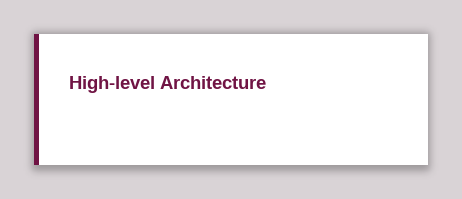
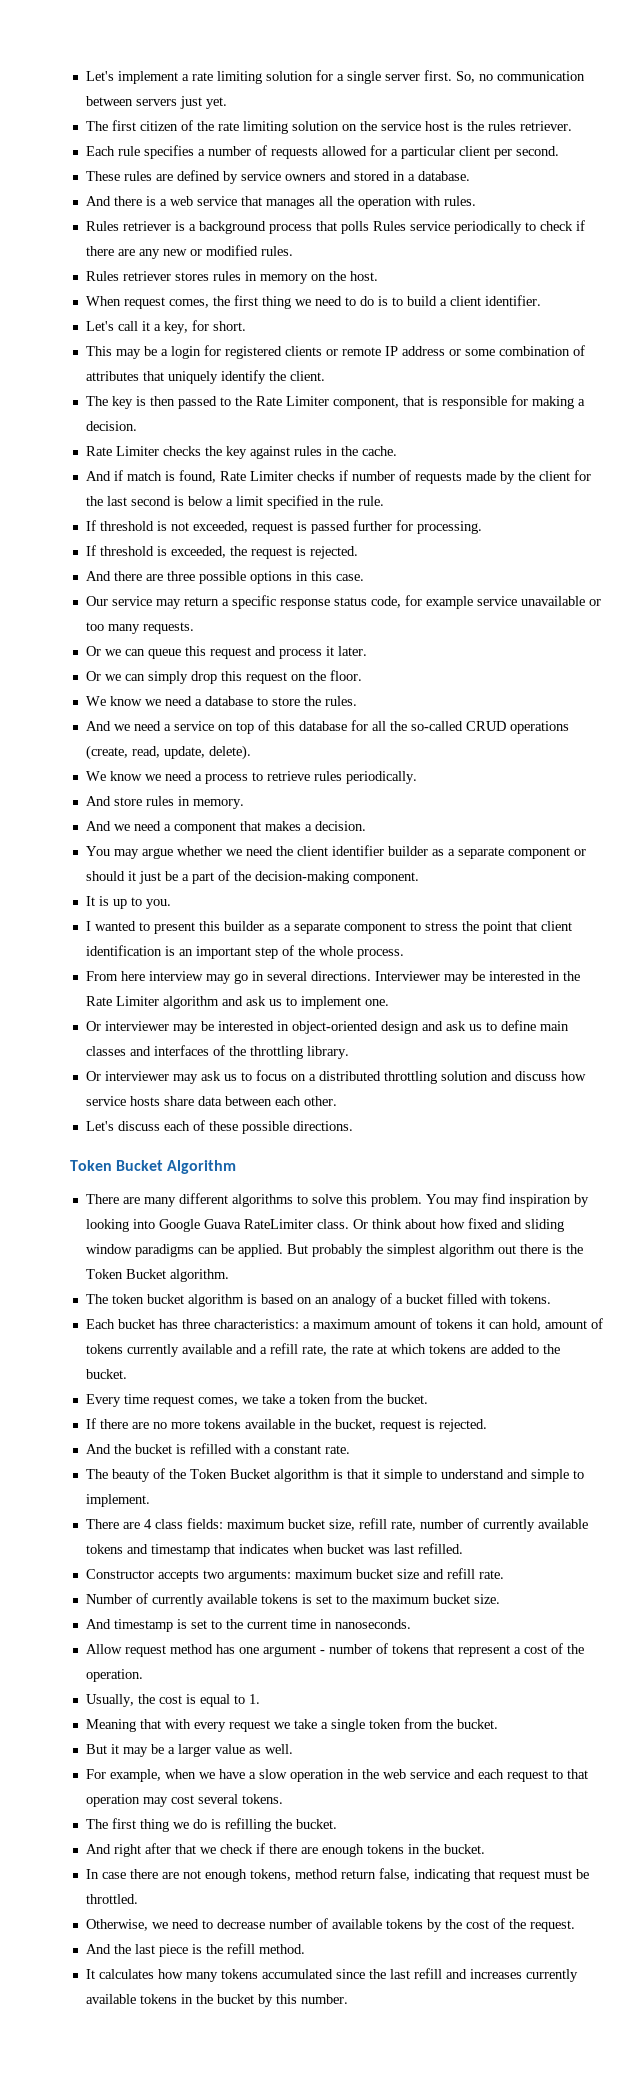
[69,76,266,93] High-level Architecture -> [85,70,585,84] [85,96,227,109] [85,120,572,134] [85,145,559,159] [85,170,470,184] [85,196,476,209] [85,220,585,234] [85,245,293,259] [85,271,378,284] [85,295,541,309] [85,320,246,334] [85,345,585,359] [85,370,325,384] [85,395,585,409] [85,421,137,431] [85,446,397,459] [85,470,591,484] [85,495,384,509] [85,520,482,534] [85,545,358,559] [85,571,364,584] [85,595,601,609] [85,622,194,634] [85,646,367,659] [85,670,362,684] [85,696,357,706] [85,720,569,734] [85,745,251,760] [85,771,417,784] [85,796,244,809] [85,821,366,834] [85,845,586,859] [85,870,419,884] [85,896,171,909] [85,921,572,934] [85,945,404,959] [85,971,580,984] [85,996,389,1009] [85,1020,569,1034] [85,1045,349,1059] [85,1070,586,1084] [85,1096,337,1106] [85,1120,353,1134] [70,1160,237,1174] [85,1193,589,1207] [85,1218,564,1232] [85,1244,583,1257] [85,1269,229,1282] [85,1293,551,1307] [85,1318,603,1331] [85,1343,560,1357] [85,1369,127,1379] [85,1393,428,1407] [85,1418,487,1432] [85,1443,350,1454] [85,1468,584,1482] [85,1494,150,1507] [85,1518,588,1532] [85,1543,463,1557] [85,1568,504,1582] [85,1593,500,1607] [85,1619,411,1632] [85,1643,584,1657] [85,1669,143,1682] [85,1694,260,1707] [85,1718,498,1732] [85,1744,293,1757] [85,1769,588,1782] [85,1794,283,1807] [85,1818,337,1832] [85,1843,485,1857] [85,1868,589,1882] [85,1894,138,1904] [85,1918,575,1932] [85,1943,305,1957] [85,1968,578,1982] [85,1994,348,2007] Let's implement a rate limiting solution for a single server first. So, no communication between servers just yet. // The first citizen of the rate limiting solution on the service host is the rules retriever. // Each rule specifies a number of requests allowed for a particular client per second. // These rules are defined by service owners and stored in a database. // And there is a web service that manages all the operation with rules. // Rules retriever is a background process that polls Rules service periodically to check if there are any new or modified rules. // Rules retriever stores rules in memory on the host. // When request comes, the first thing we need to do is to build a client identifier. // Let's call it a key, for short. // This may be a login for registered clients or remote IP address or some combination of attributes that uniquely identify the client. // The key is then passed to the Rate Limiter component, that is responsible for making a decision. // Rate Limiter checks the key against rules in the cache. // And if match is found, Rate Limiter checks if number of requests made by the client for the last second is below a limit specified in the rule. // If threshold is not exceeded, request is passed further for processing. // If threshold is exceeded, the request is rejected. // And there are three possible options in this case. // Our service may return a specific response status code, for example service unavailable or too many requests. // Or we can queue this request and process it later. // Or we can simply drop this request on the floor. // We know we need a database to store the rules. // And we need a service on top of this database for all the so-called CRUD operations (create, read, update, delete). // We know we need a process to retrieve rules periodically. // And store rules in memory. // And we need a component that makes a decision. // You may argue whether we need the client identifier builder as a separate component or should it just be a part of the decision-making component. // It is up to you. // I wanted to present this builder as a separate component to stress the point that client identification is an important step of the whole process. // From here interview may go in several directions. Interviewer may be interested in the Rate Limiter algorithm and ask us to implement one. // Or interviewer may be interested in object-oriented design and ask us to define main classes and interfaces of the throttling library. // Or interviewer may ask us to focus on a distributed throttling solution and discuss how service hosts share data between each other. // Let's discuss each of these possible directions. // Token Bucket Algorithm // There are many different algorithms to solve this problem. You may find inspiration by looking into Google Guava RateLimiter class. Or think about how fixed and sliding window paradigms can be applied. But probably the simplest algorithm out there is the Token Bucket algorithm. // The token bucket algorithm is based on an analogy of a bucket filled with tokens. // Each bucket has three characteristics: a maximum amount of tokens it can hold, amount of tokens currently available and a refill rate, the rate at which tokens are added to the bucket. // Every time request comes, we take a token from the bucket. // If there are no more tokens available in the bucket, request is rejected. // And the bucket is refilled with a constant rate. // The beauty of the Token Bucket algorithm is that it simple to understand and simple to implement. // There are 4 class fields: maximum bucket size, refill rate, number of currently available tokens and timestamp that indicates when bucket was last refilled. // Constructor accepts two arguments: maximum bucket size and refill rate. // Number of currently available tokens is set to the maximum bucket size. // And timestamp is set to the current time in nanoseconds. // Allow request method has one argument - number of tokens that represent a cost of the operation. // Usually, the cost is equal to 1. // Meaning that with every request we take a single token from the bucket. // But it may be a larger value as well. // For example, when we have a slow operation in the web service and each request to that operation may cost several tokens. // The first thing we do is refilling the bucket. // And right after that we check if there are enough tokens in the bucket. // In case there are not enough tokens, method return false, indicating that request must be throttled. // Otherwise, we need to decrease number of available tokens by the cost of the request. // And the last piece is the refill method. // It calculates how many tokens accumulated since the last refill and increases currently available tokens in the bucket by this number.

